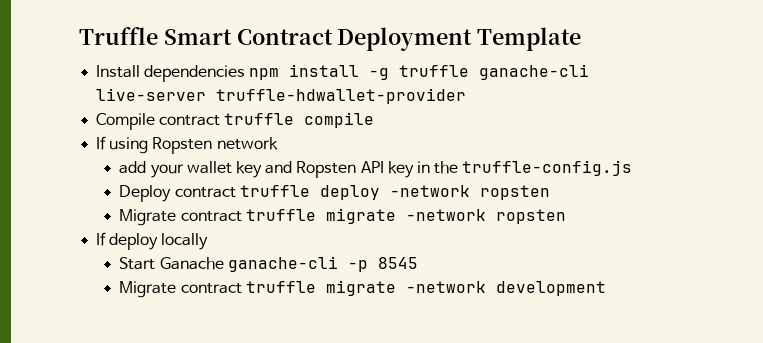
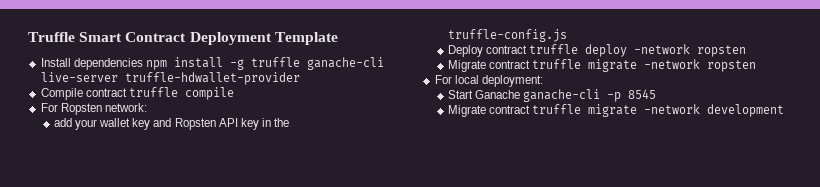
[96,136,278,154] If using Ropsten network -> [40,103,147,115] For Ropsten network:
[96,232,209,250] If deploy locally -> [434,75,543,87] For local deployment:

